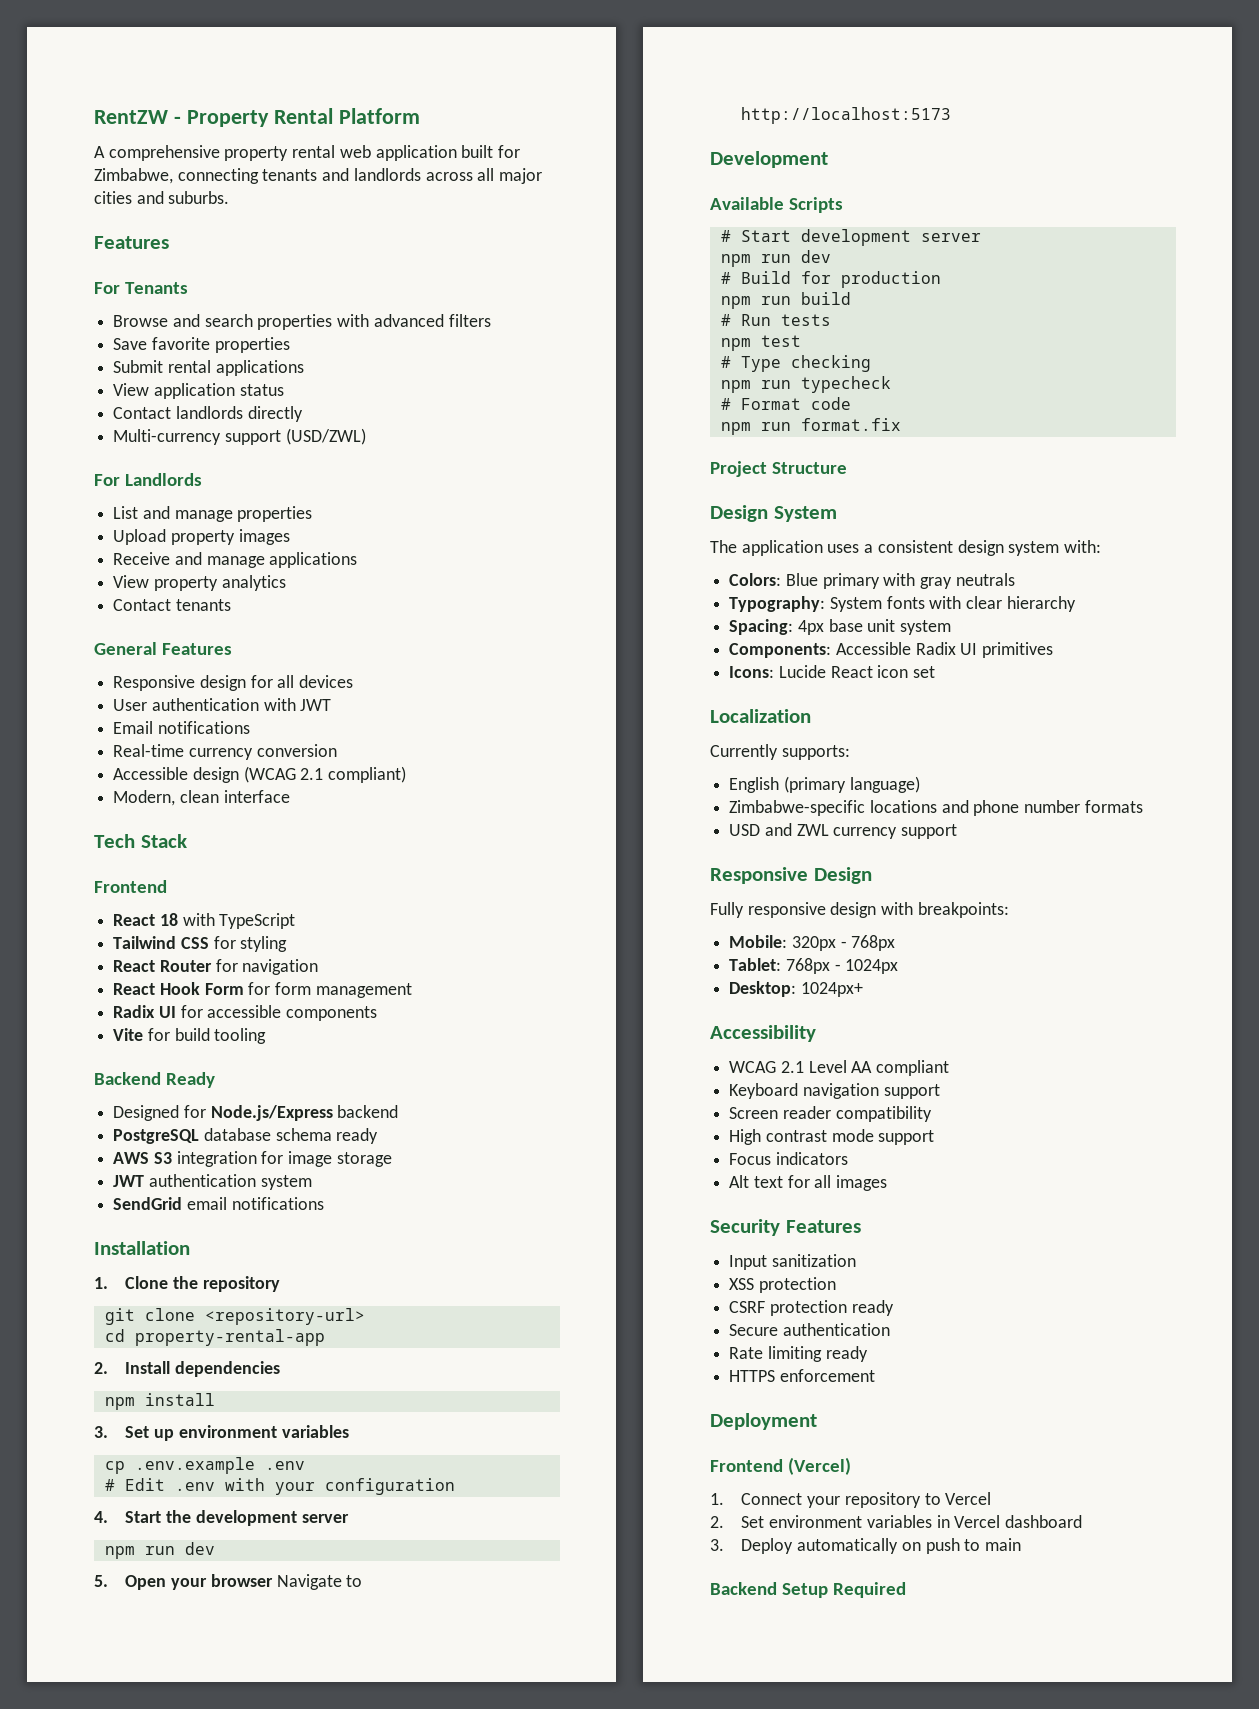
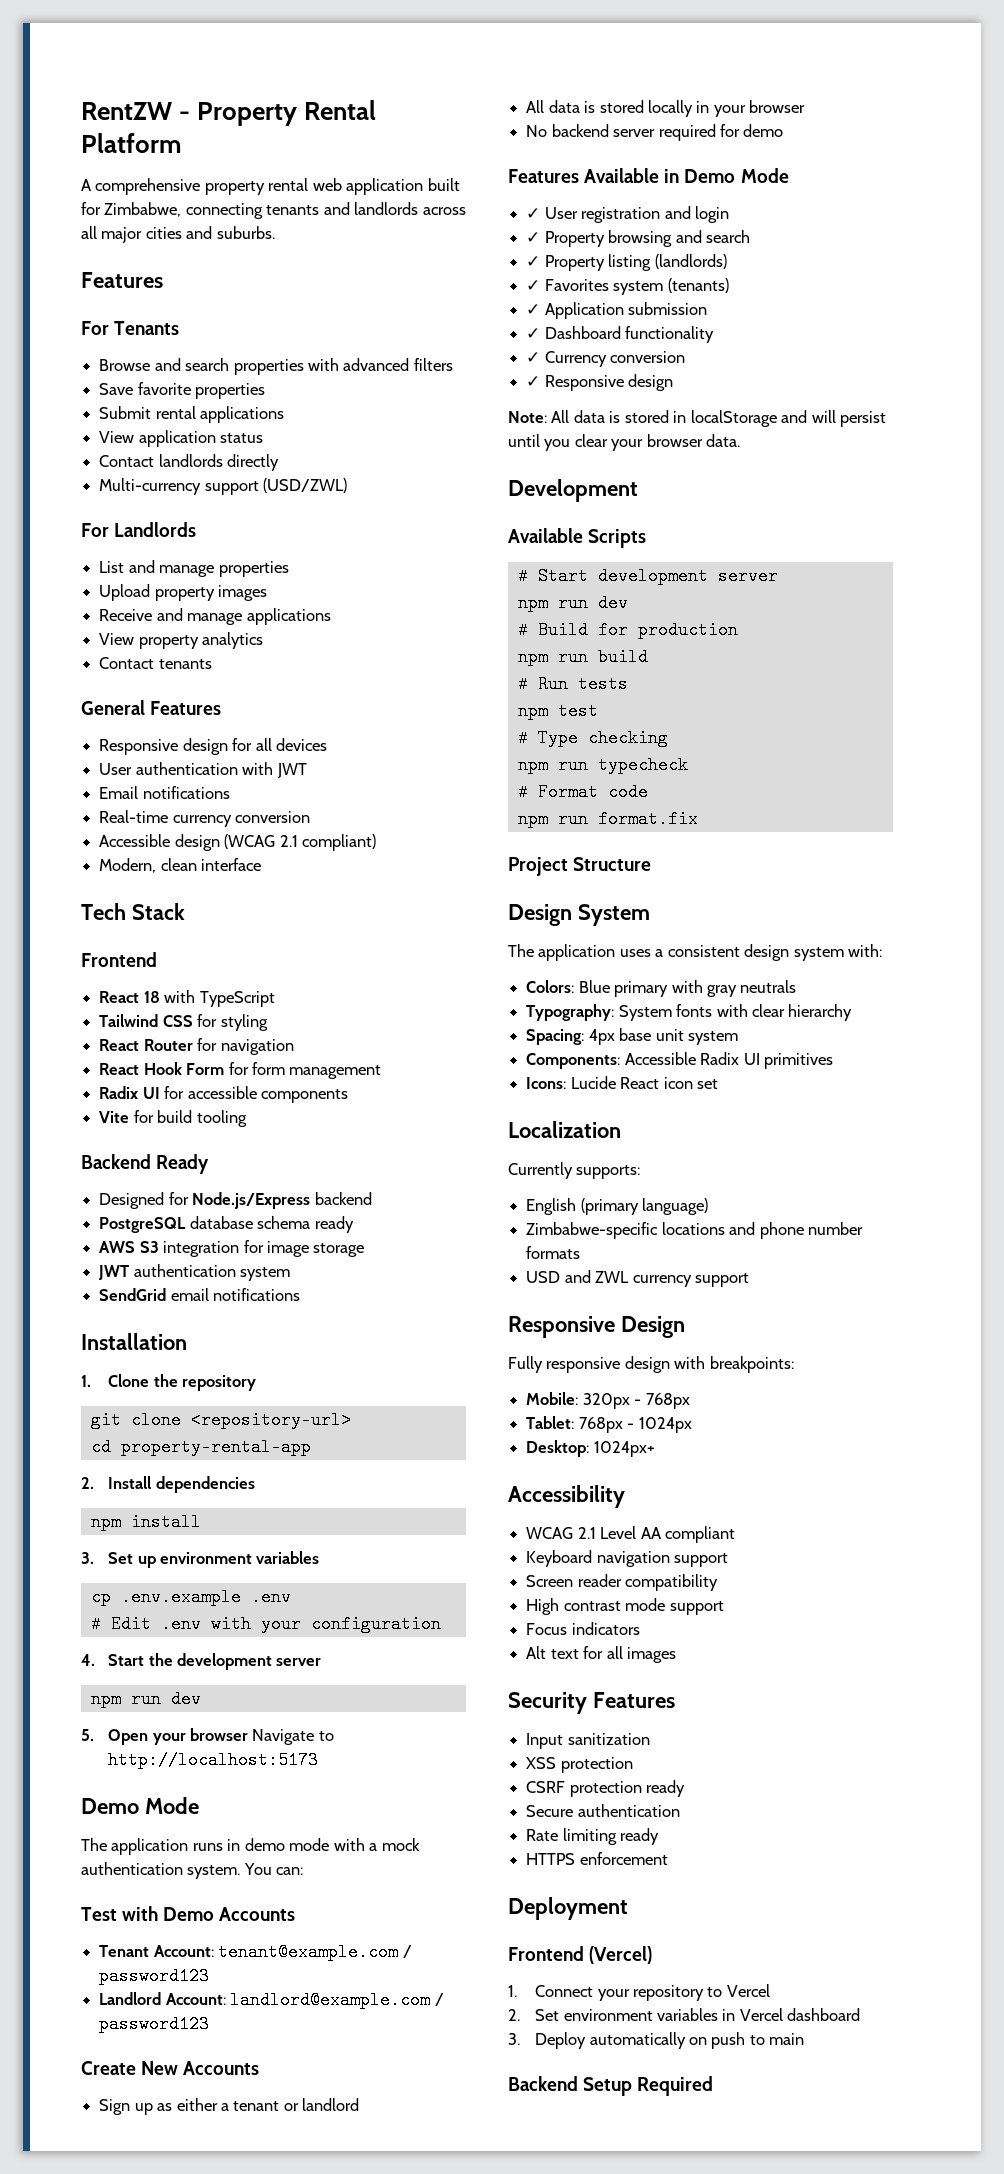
(952, 115) none -> [81,1797,199,1814] [81,1838,420,1855] [81,1862,304,1879] [81,1906,296,1921] [99,1943,412,1961] [99,1967,210,1985] [99,1991,444,2009] [99,2015,210,2033] [81,2061,260,2075] [99,2098,360,2115] [526,100,806,117] [526,124,784,141] [508,168,789,183] [526,206,729,223] [526,230,750,247] [526,254,727,271] [526,278,729,295] [526,302,708,319] [526,326,715,343] [526,351,686,367] [526,374,674,391] [508,410,887,427] [508,434,741,451] // Demo Mode // The application runs in demo mode with a mock authentication system. You can: // Test with Demo Accounts // Tenant Account: tenant@example.com / password123 // Landlord Account: landlord@example.com / password123 // Create New Accounts // Sign up as either a tenant or landlord // All data is stored locally in your browser // No backend server required for demo // Features Available in Demo Mode // ✓ User registration and login // ✓ Property browsing and search // ✓ Property listing (landlords) // ✓ Favorites system (tenants) // ✓ Application submission // ✓ Dashboard functionality // ✓ Currency conversion // ✓ Responsive design // Note: All data is stored in localStorage and will persist until you clear your browser data.

